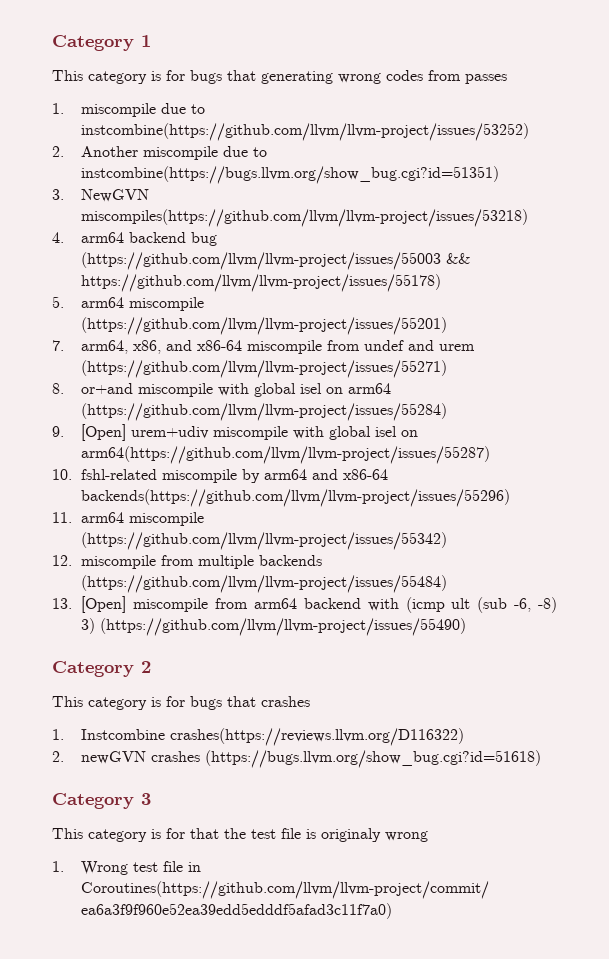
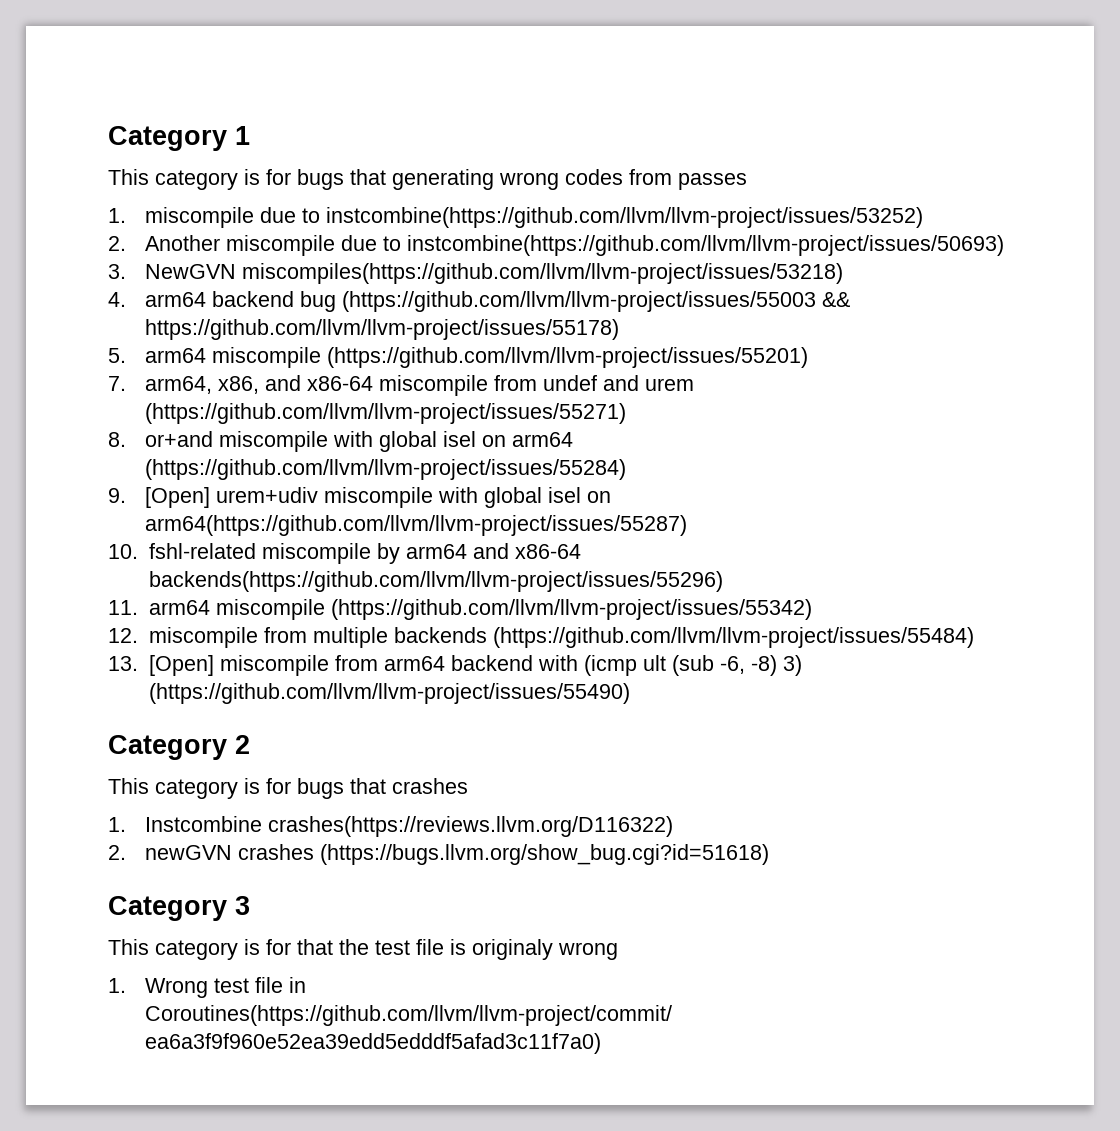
[81,166,500,184] instcombine(https://bugs.llvm.org/show_bug.cgi?id=51351) -> [406,235,1004,256] instcombine(https://github.com/llvm/llvm-project/issues/50693)

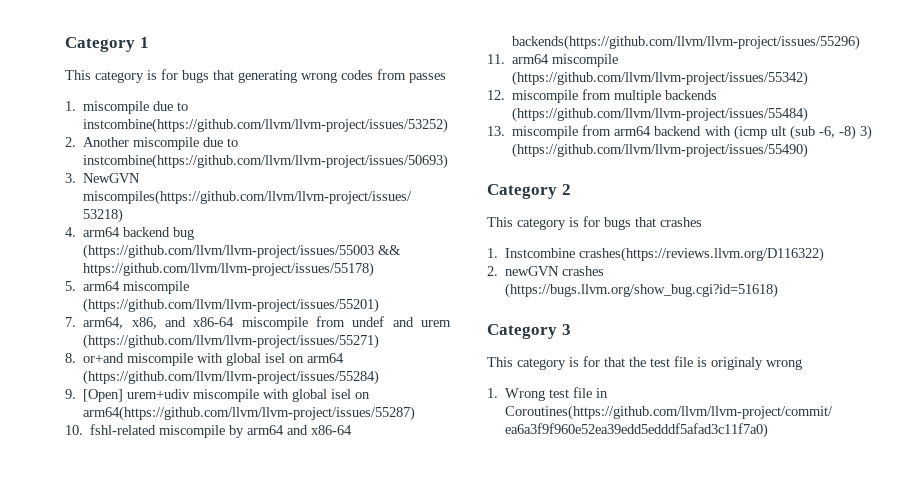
[148,655,214,676] [Open] -> (505, 131) none

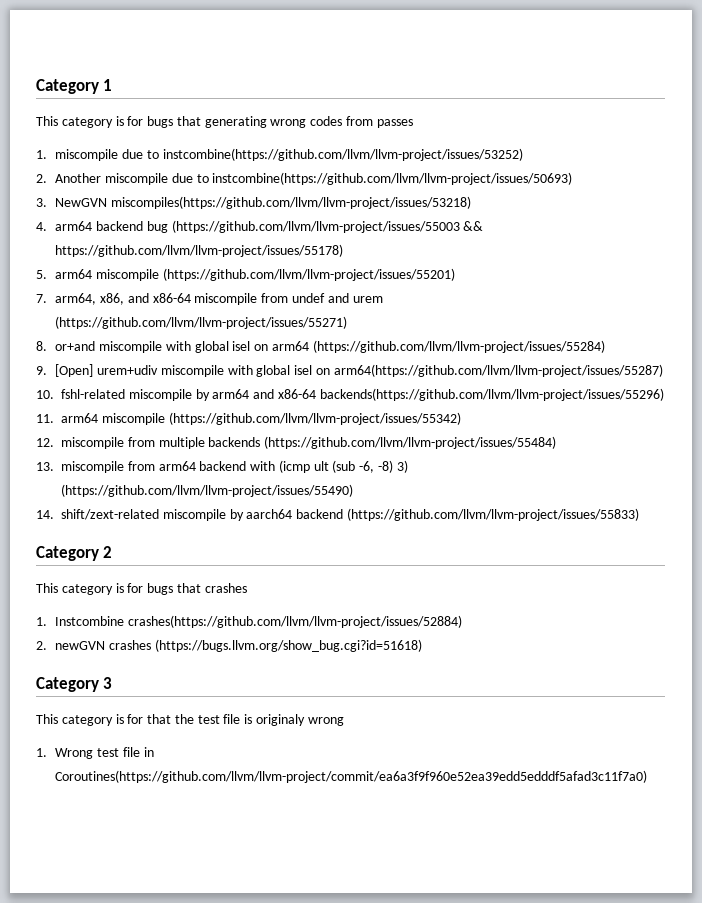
(809, 150) none -> [36,508,639,521] // 14. shift/zext-related miscompile by aarch64 backend (https://github.com/llvm/llvm-project/issues/55833)
[579,247,825,262] crashes(https://reviews.llvm.org/D116322) -> [128,615,463,628] crashes(https://github.com/llvm/llvm-project/issues/52884)

